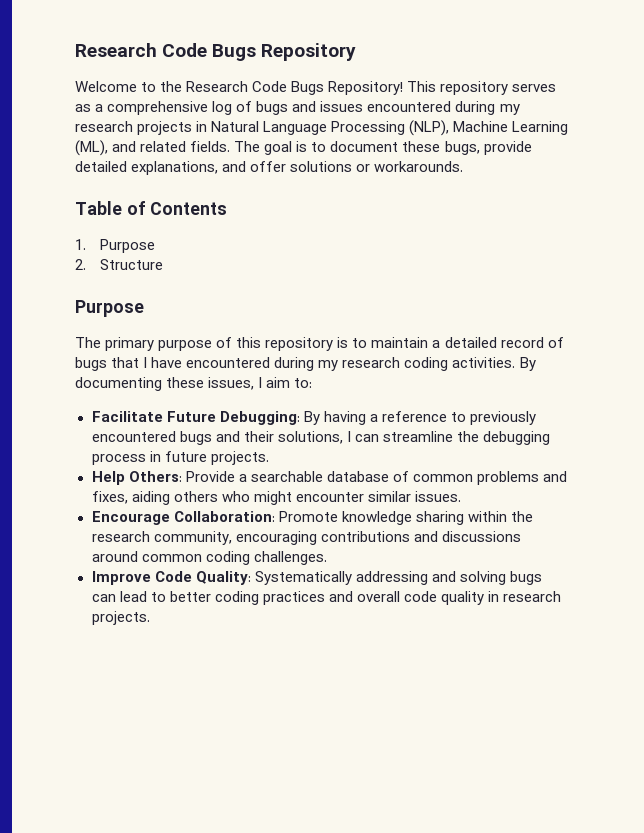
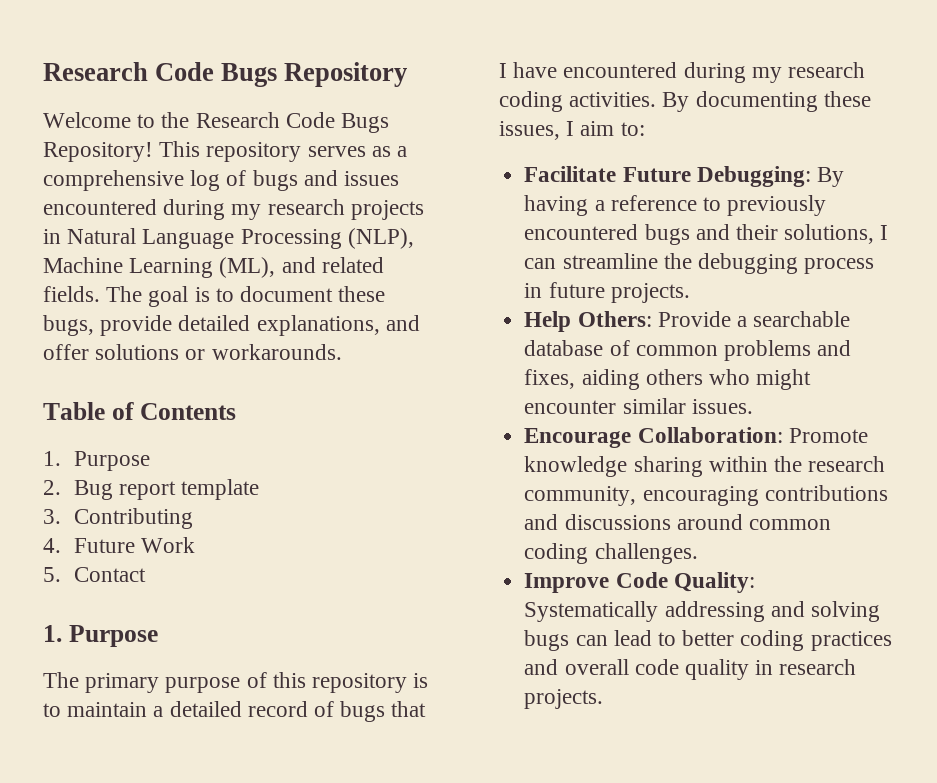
[100,259,164,270] Structure // -> [73,479,259,500] [43,508,193,529] [43,537,195,553] [43,567,146,582] [43,625,62,642] Bug report template // 3. Contributing // 4. Future Work // 5. Contact // 1.

